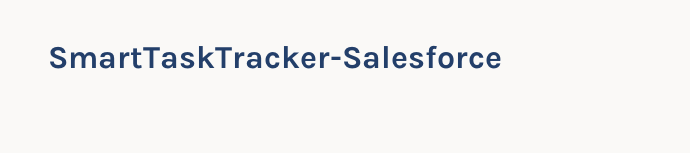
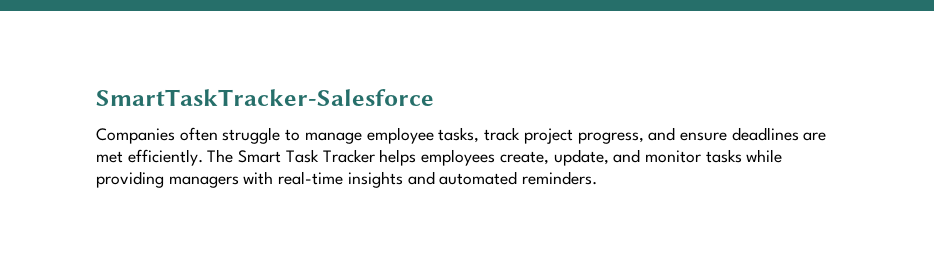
(502, 57) none -> [96,127,827,144] [96,149,783,166] [96,171,598,188] // Companies often struggle to manage employee tasks, track project progress, and ensure deadlines are met efficiently. The Smart Task Tracker helps employees create, update, and monitor tasks while providing managers with real-time insights and automated reminders.

